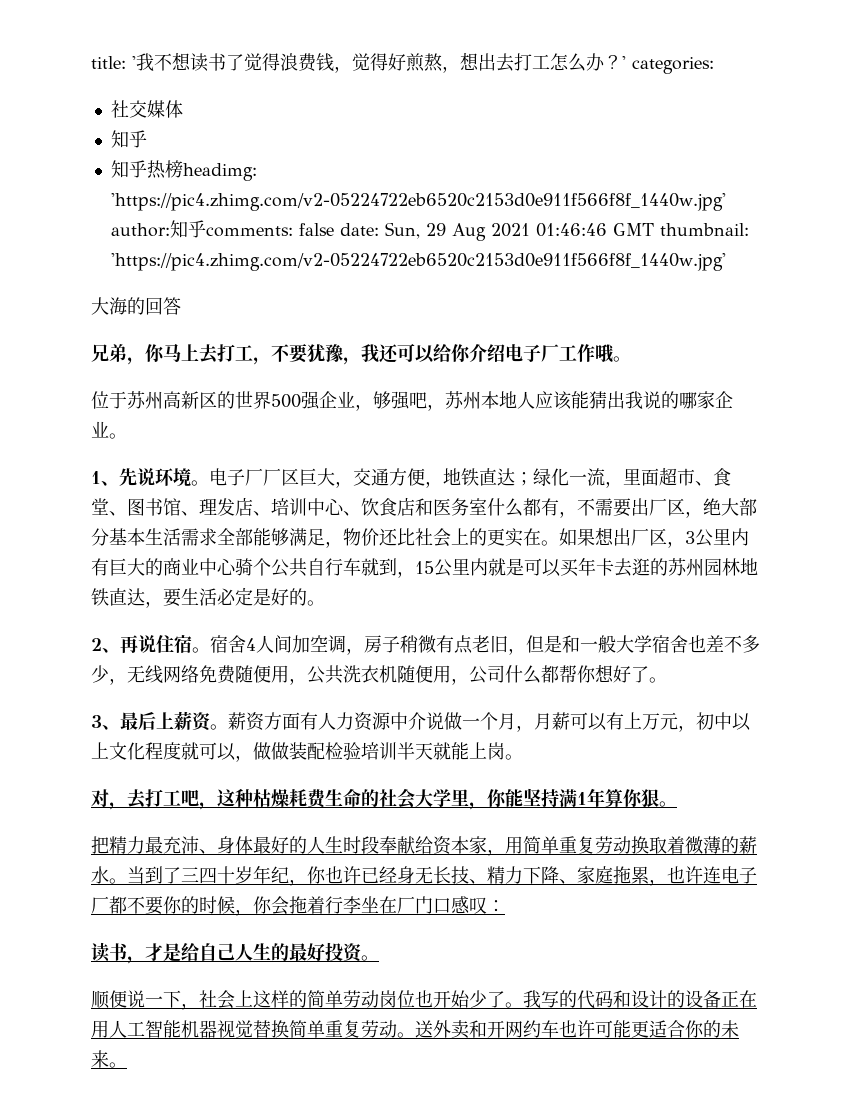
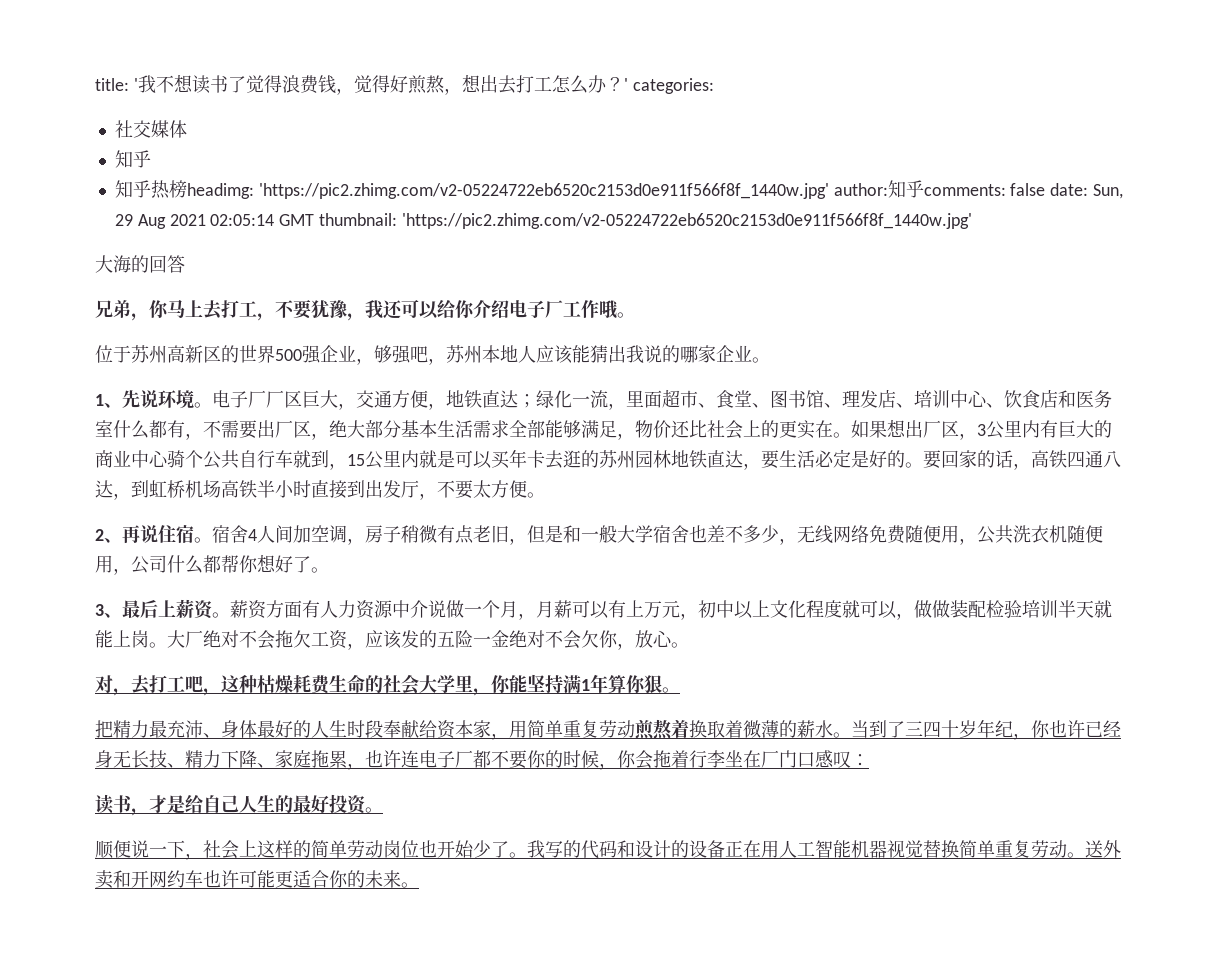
[110,193,726,211] 'https://pic4.zhimg.com/v2-05224722eb6520c2153d0e911f566f8f_1440w.jpg' -> [258,183,829,199] 'https://pic2.zhimg.com/v2-05224722eb6520c2153d0e911f566f8f_1440w.jpg'
[535,223,607,237] 01:46:46 -> [210,214,275,226] 02:05:14
[110,253,726,271] 'https://pic4.zhimg.com/v2-05224722eb6520c2153d0e911f566f8f_1440w.jpg' -> [401,213,972,229] 'https://pic2.zhimg.com/v2-05224722eb6520c2153d0e911f566f8f_1440w.jpg'
(325, 603) none -> [923,450,1121,470] [95,480,545,500] 要回家的话，高铁四通八达，到虹桥机场高铁半小时直接到出发厅，不要太方便。
(523, 757) none -> [167,630,689,650] 大厂绝对不会拖欠工资，应该发的五险一金绝对不会欠你，放心。
(631, 845) none -> [635,719,689,740] 煎熬着

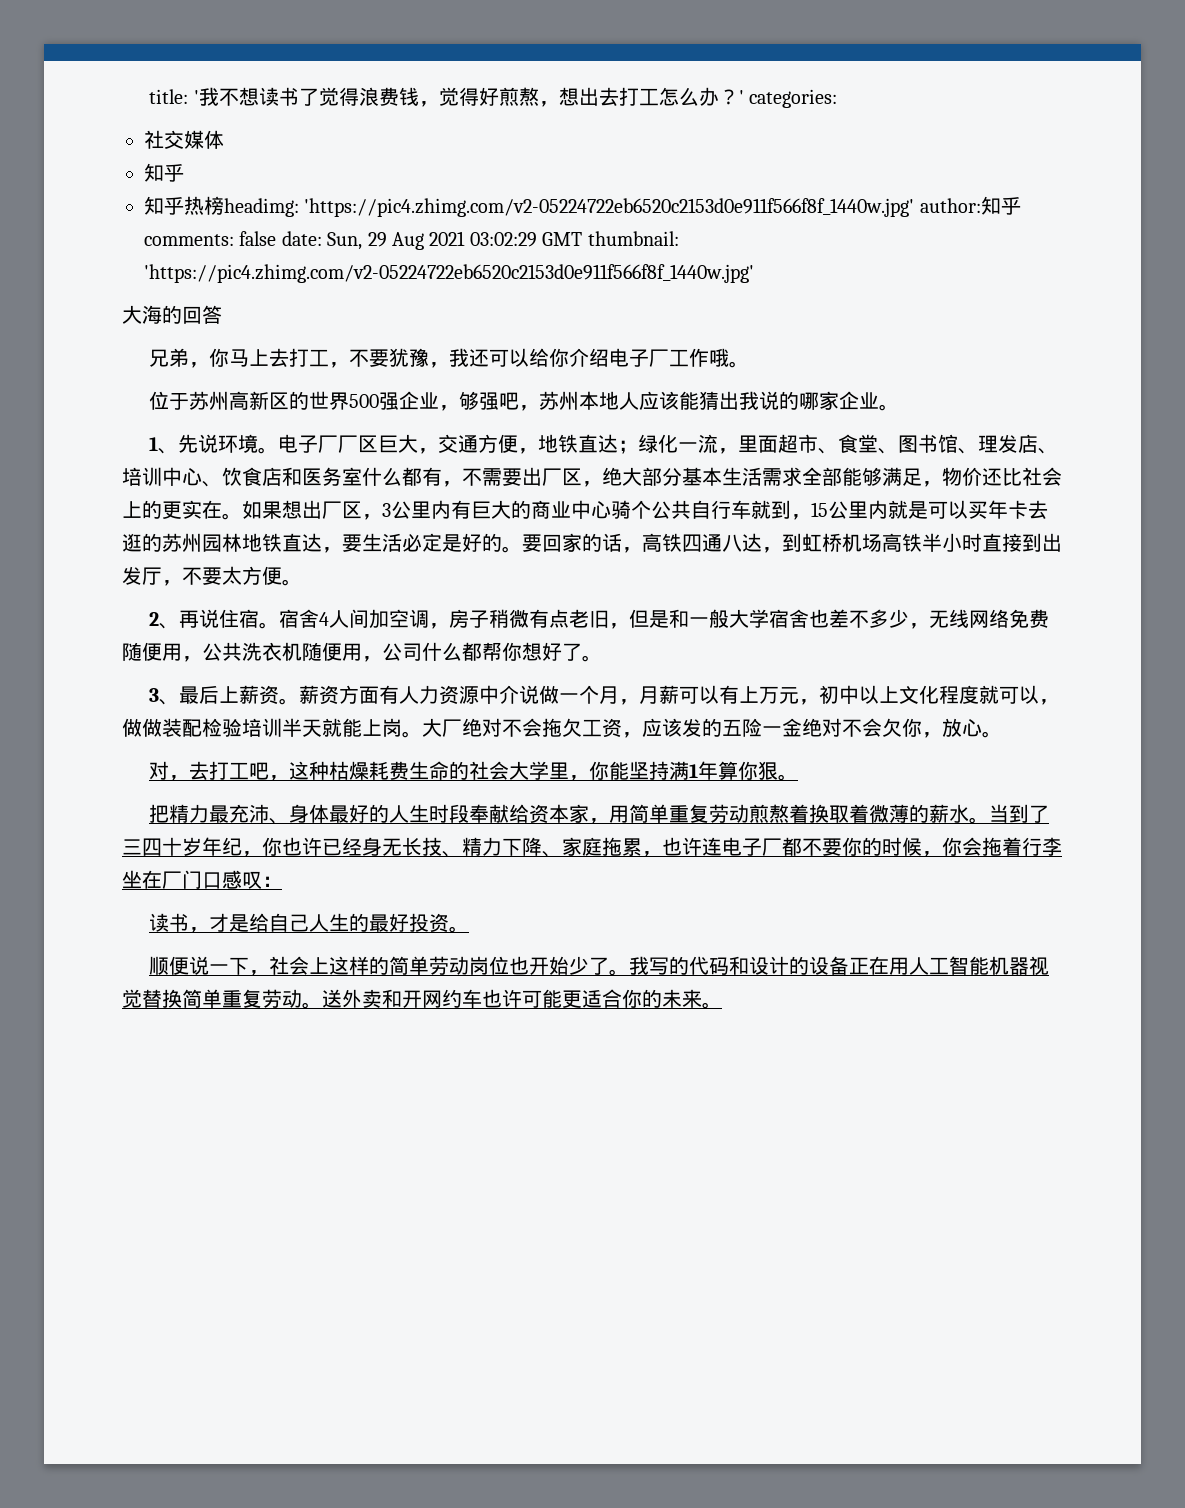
[258,183,829,199] 'https://pic2.zhimg.com/v2-05224722eb6520c2153d0e911f566f8f_1440w.jpg' -> [304,198,915,217] 'https://pic4.zhimg.com/v2-05224722eb6520c2153d0e911f566f8f_1440w.jpg'
[210,214,275,226] 02:05:14 -> [469,232,537,247] 03:02:29
[401,213,972,229] 'https://pic2.zhimg.com/v2-05224722eb6520c2153d0e911f566f8f_1440w.jpg' -> [144,264,754,283] 'https://pic4.zhimg.com/v2-05224722eb6520c2153d0e911f566f8f_1440w.jpg'

